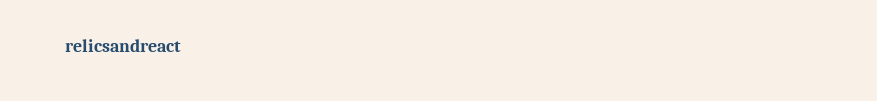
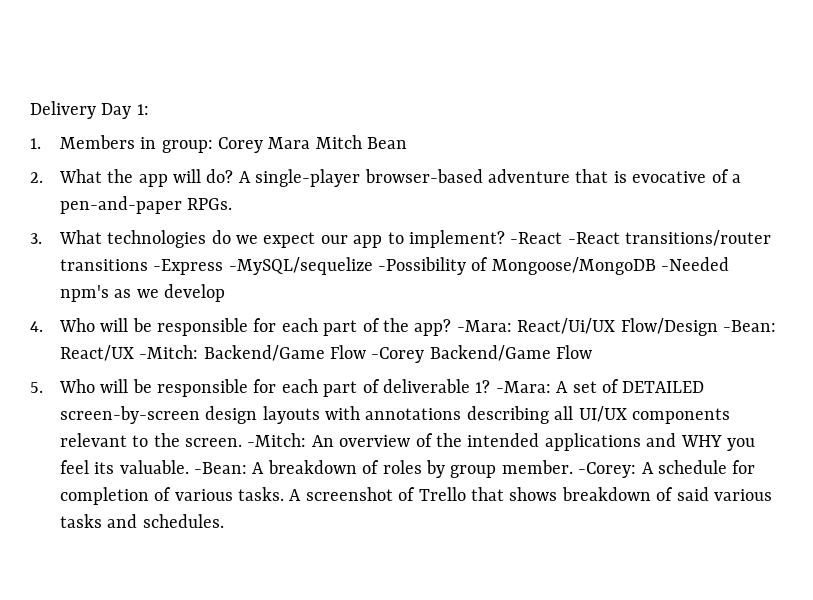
[65,39,181,52] relicsandreact -> [30,101,149,119] [30,135,408,153] [30,169,741,187] [59,196,233,214] [30,230,772,248] [59,257,730,275] [59,284,225,302] [30,318,776,336] [59,345,593,363] [30,379,705,397] [59,406,730,424] [59,433,755,451] [59,460,756,478] [59,487,772,505] [59,514,224,528] Delivery Day 1: // 1. Members in group: Corey Mara Mitch Bean // 2. What the app will do? A single-player browser-based adventure that is evocative of a pen-and-paper RPGs. // 3. What technologies do we expect our app to implement? -React -React transitions/router transitions -Express -MySQL/sequelize -Possibility of Mongoose/MongoDB -Needed npm's as we develop // 4. Who will be responsible for each part of the app? -Mara: React/Ui/UX Flow/Design -Bean: React/UX -Mitch: Backend/Game Flow -Corey Backend/Game Flow // 5. Who will be responsible for each part of deliverable 1? -Mara: A set of DETAILED screen-by-screen design layouts with annotations describing all UI/UX components relevant to the screen. -Mitch: An overview of the intended applications and WHY you feel its valuable. -Bean: A breakdown of roles by group member. -Corey: A schedule for completion of various tasks. A screenshot of Trello that shows breakdown of said various tasks and schedules.

